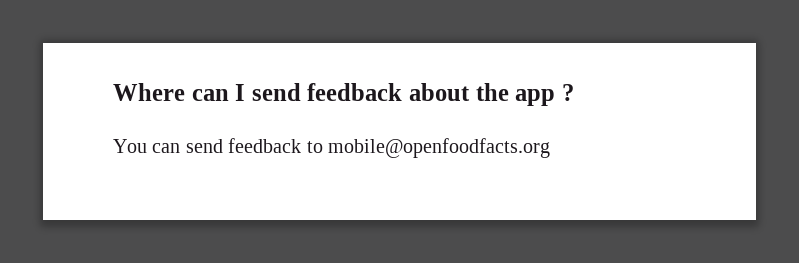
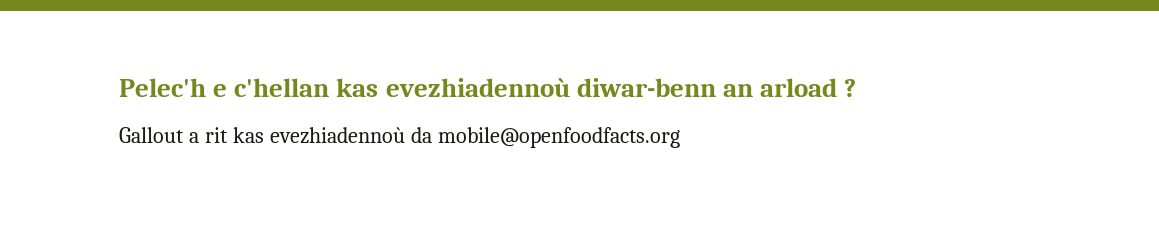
[113,83,574,106] [113,138,323,153] Where can I send feedback about the app ? // You can send feedback to -> [119,78,857,97] [119,127,432,144] Pelec'h e c'hellan kas evezhiadennoù diwar-benn an arload ? // Gallout a rit kas evezhiadennoù da

